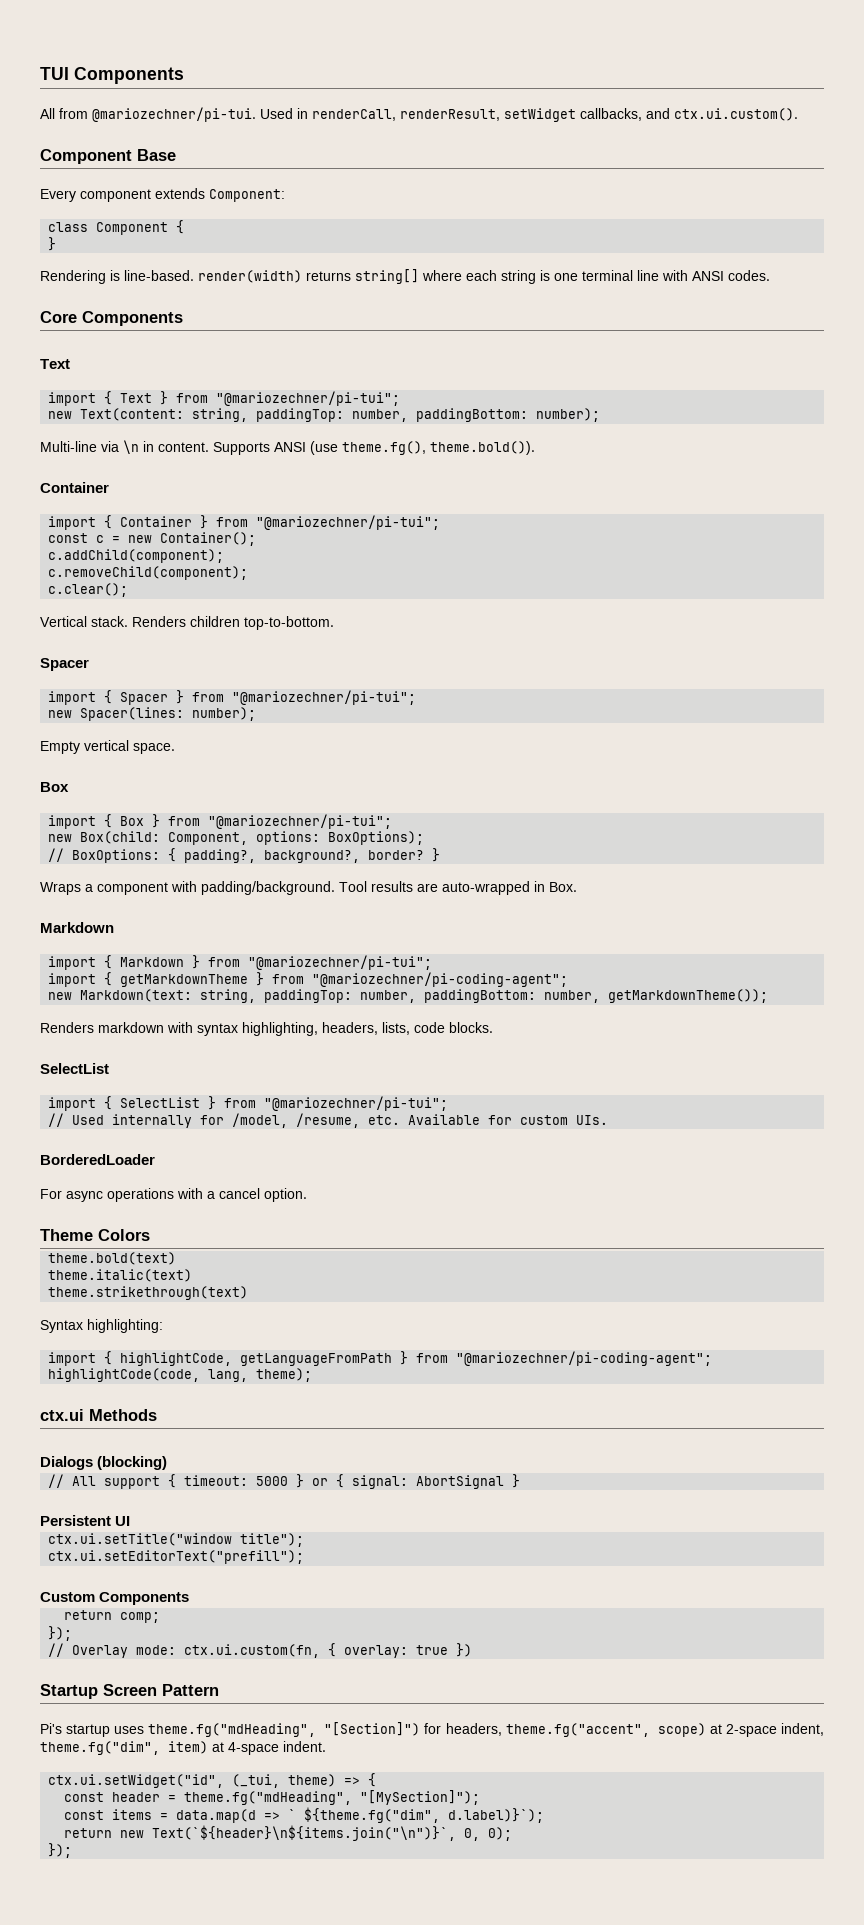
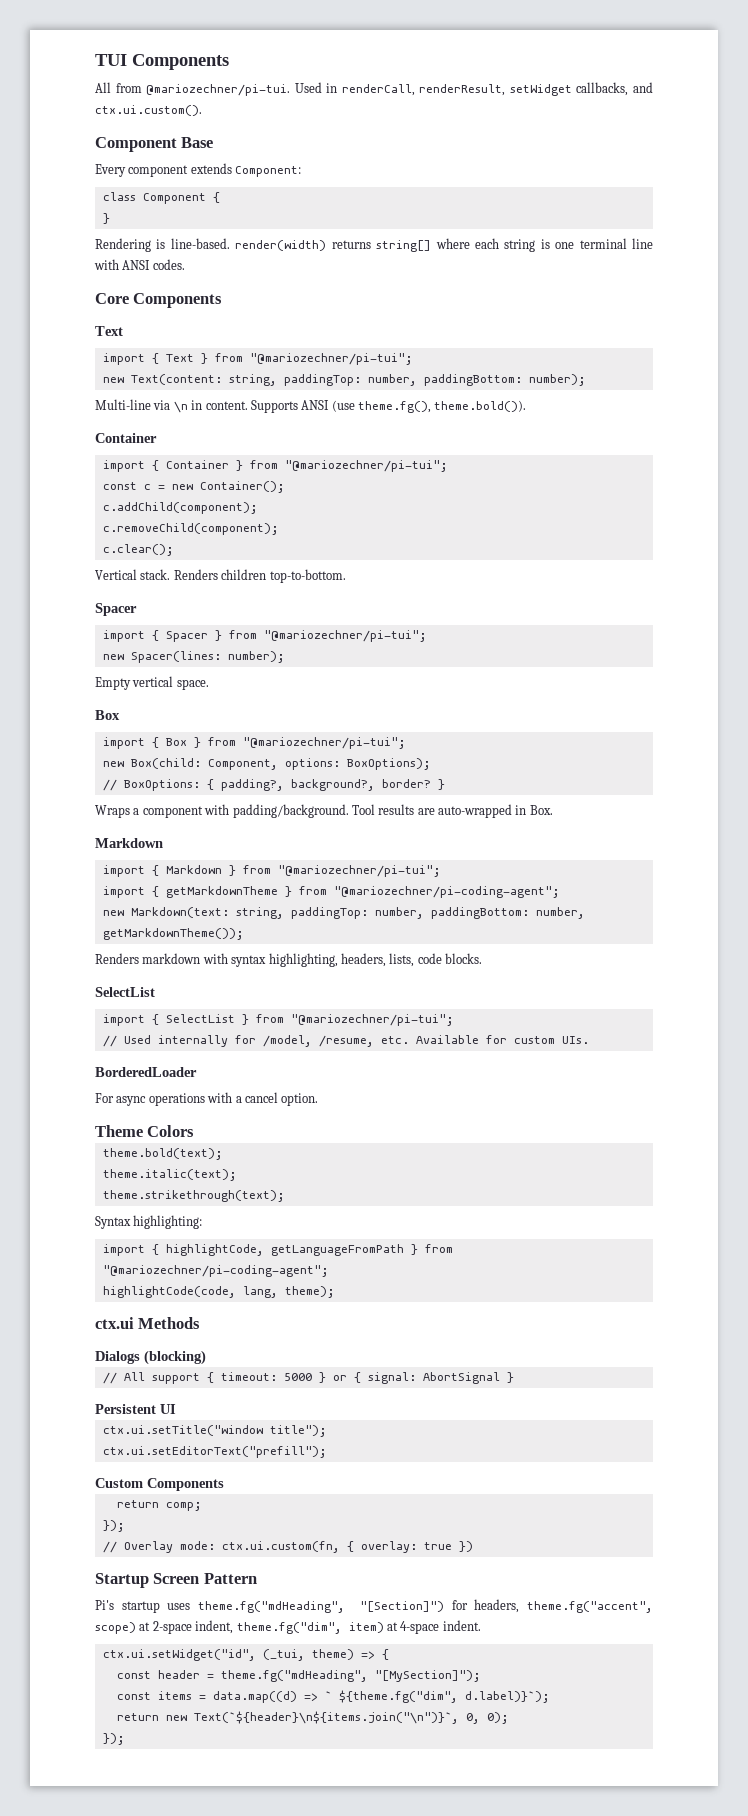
[48,1252,177,1265] [48,1269,193,1282] [48,1286,249,1300] theme.bold(text) // theme.italic(text) // theme.strikethrough(text) -> [102,1148,223,1160] [102,1169,237,1181] [102,1190,285,1202] theme.bold(text); // theme.italic(text); // theme.strikethrough(text);
[176,1809,257,1823] data.map(d -> [212,1691,297,1703] data.map((d)

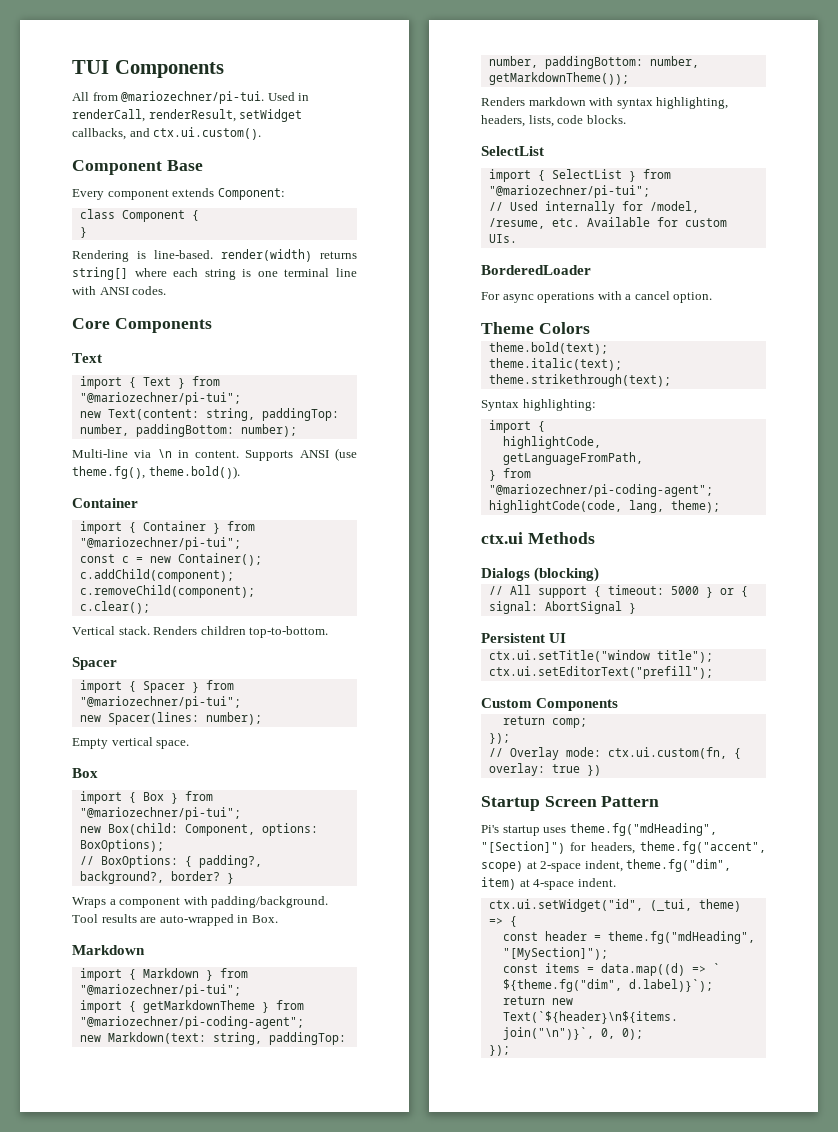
(159, 1249) none -> (545, 426) //
[270,1244,404,1256] getLanguageFromPath -> [502,452,643,465] // getLanguageFromPath, //

